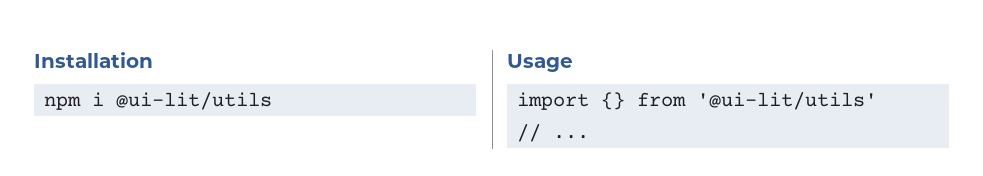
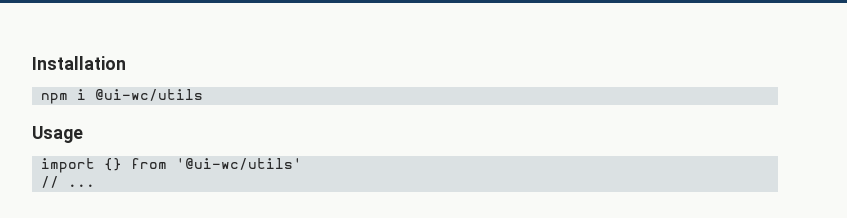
[116,92,273,110] @ui-lit/utils -> [95,89,203,101] @ui-wc/utils
[697,92,878,110] '@ui-lit/utils' -> [176,158,302,170] '@ui-wc/utils'

